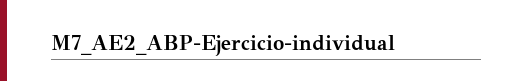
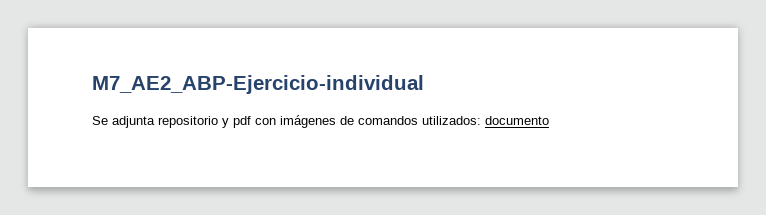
(395, 45) none -> [92,115,549,128] // Se adjunta repositorio y pdf con imágenes de comandos utilizados: documento

